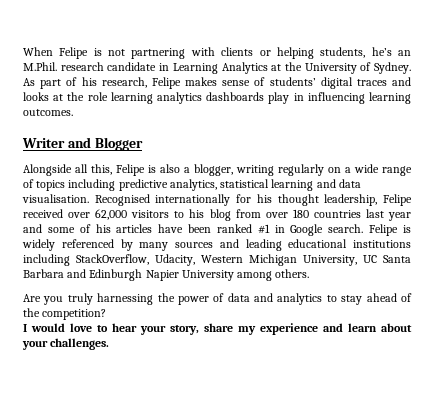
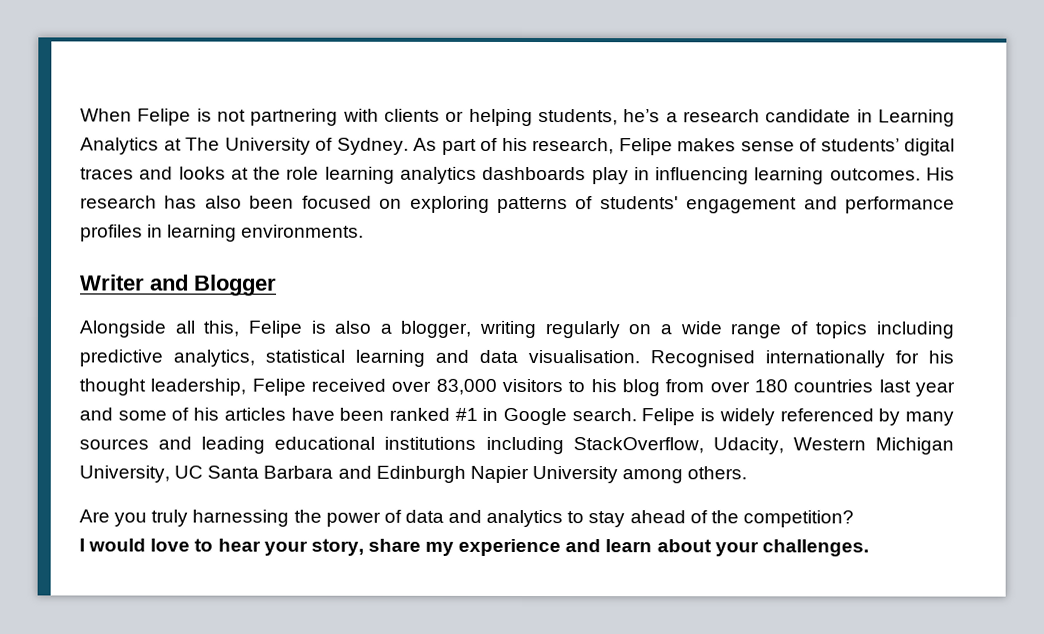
[398,50,412,56] [23,62,57,71] an M.Phil. -> [665,112,678,123] a
[284,62,302,71] the -> [185,137,220,151] The
(73, 112) none -> [926,167,956,181] [80,195,955,214] [80,224,365,242] His research has also been focused on exploring patterns of students' engagement and performance profiles in learning environments.
[95,209,128,220] 62,000 -> [435,378,497,395] 83,000

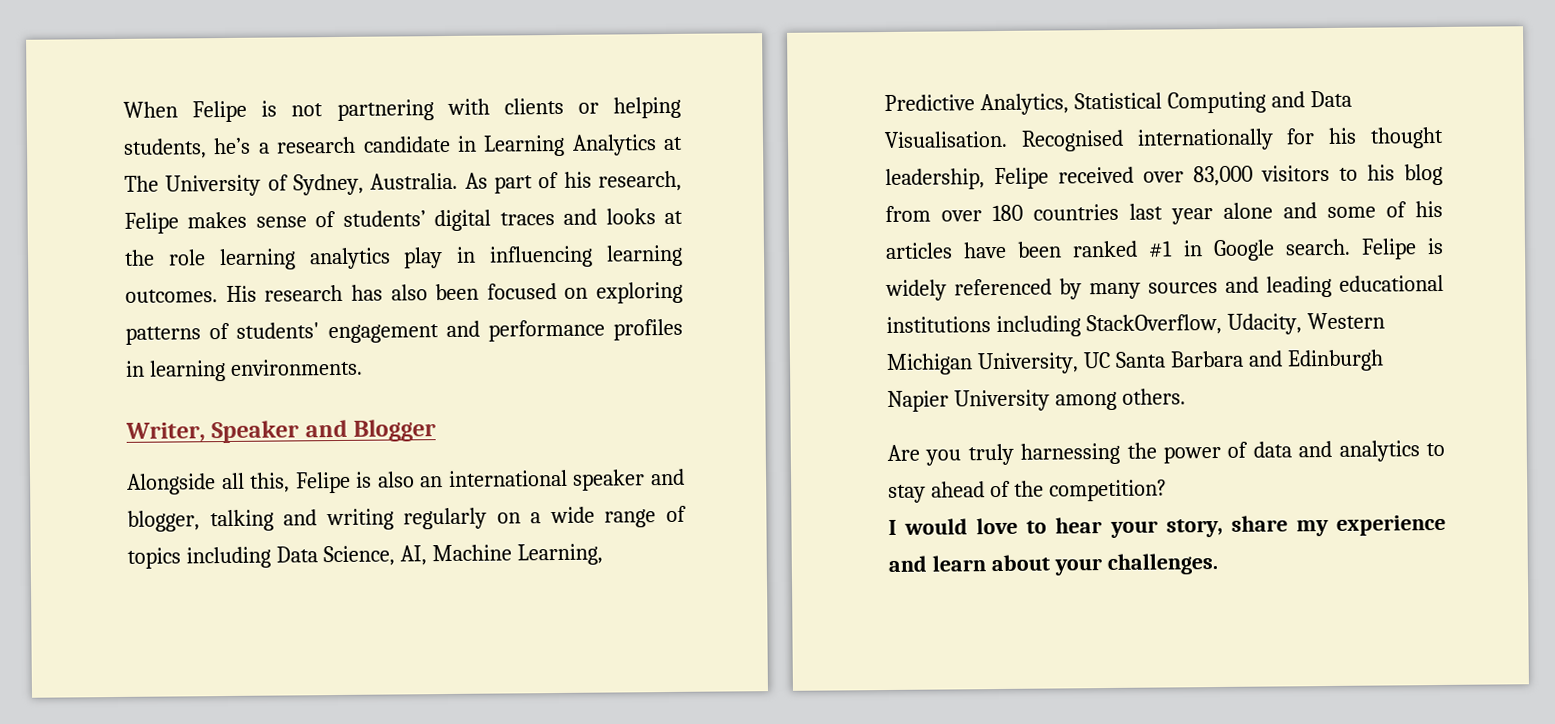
[336,137,409,155] Sydney. -> [293,172,459,196] Sydney, Australia.
[482,166,587,181] dashboards -> (391, 258) none
[80,274,145,291] Writer -> [125,420,300,444] Writer, Speaker
[379,320,472,338] a blogger, -> [420,468,685,491] [127,509,318,532] an international speaker and blogger, talking and
[79,349,640,367] predictive analytics, statistical learning and data visualisation. -> [275,543,603,567] [884,90,1352,116] [884,130,1008,149] Data Science, AI, Machine Learning, Predictive Analytics, Statistical Computing and Data Visualisation.
(956, 389) none -> [1223,202,1273,219] alone

